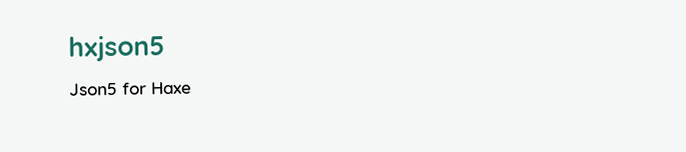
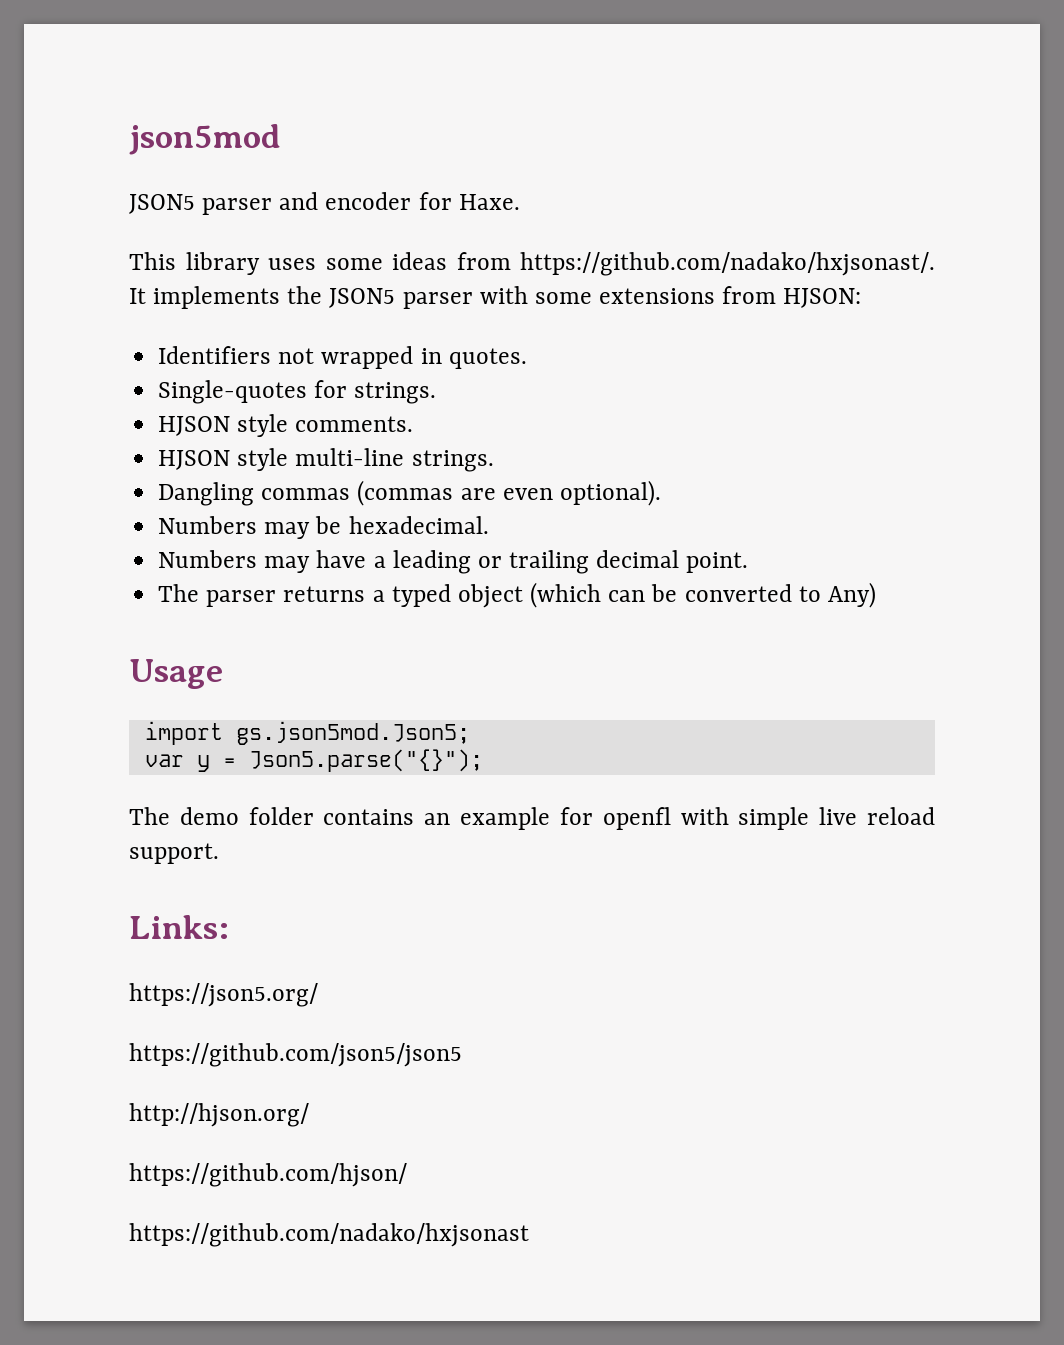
[68,34,165,62] [69,81,192,96] hxjson5 // Json5 for Haxe -> [129,124,281,155] [129,192,520,215] [129,252,935,276] [129,286,862,309] [158,346,527,369] [158,380,437,404] [158,414,414,437] [158,448,494,472] [158,480,661,506] [158,516,489,539] [158,550,749,574] [158,582,876,608] [129,659,223,689] [144,721,470,745] [144,749,483,772] [129,807,936,830] [129,843,219,864] [129,915,229,939] [129,983,318,1007] [129,1043,462,1067] [129,1103,309,1127] [129,1163,407,1187] [129,1223,529,1247] json5mod // JSON5 parser and encoder for Haxe. // This library uses some ideas from https://github.com/nadako/hxjsonast/. It implements the JSON5 parser with some extensions from HJSON: // Identifiers not wrapped in quotes. // Single-quotes for strings. // HJSON style comments. // HJSON style multi-line strings. // Dangling commas (commas are even optional). // Numbers may be hexadecimal. // Numbers may have a leading or trailing decimal point. // The parser returns a typed object (which can be converted to Any) // Usage // import gs.json5mod.Json5; // var y = Json5.parse("{}"); // The demo folder contains an example for openfl with simple live reload support. // Links: // https://json5.org/ // https://github.com/json5/json5 // http://hjson.org/ // https://github.com/hjson/ // https://github.com/nadako/hxjsonast

